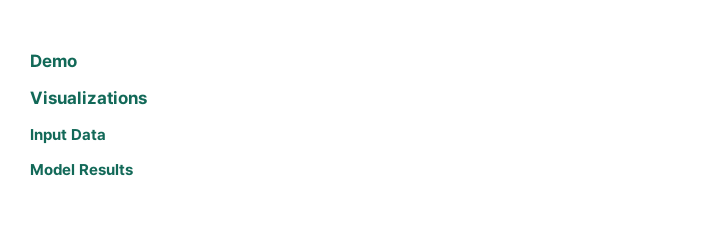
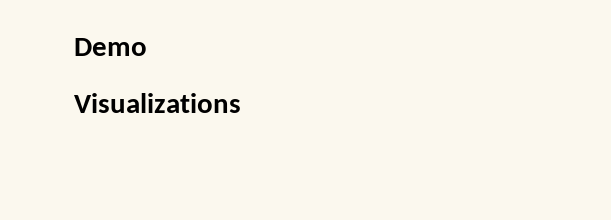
[30,129,107,144] [30,164,134,176] // Input Data // Model Results -> (241, 103) none

